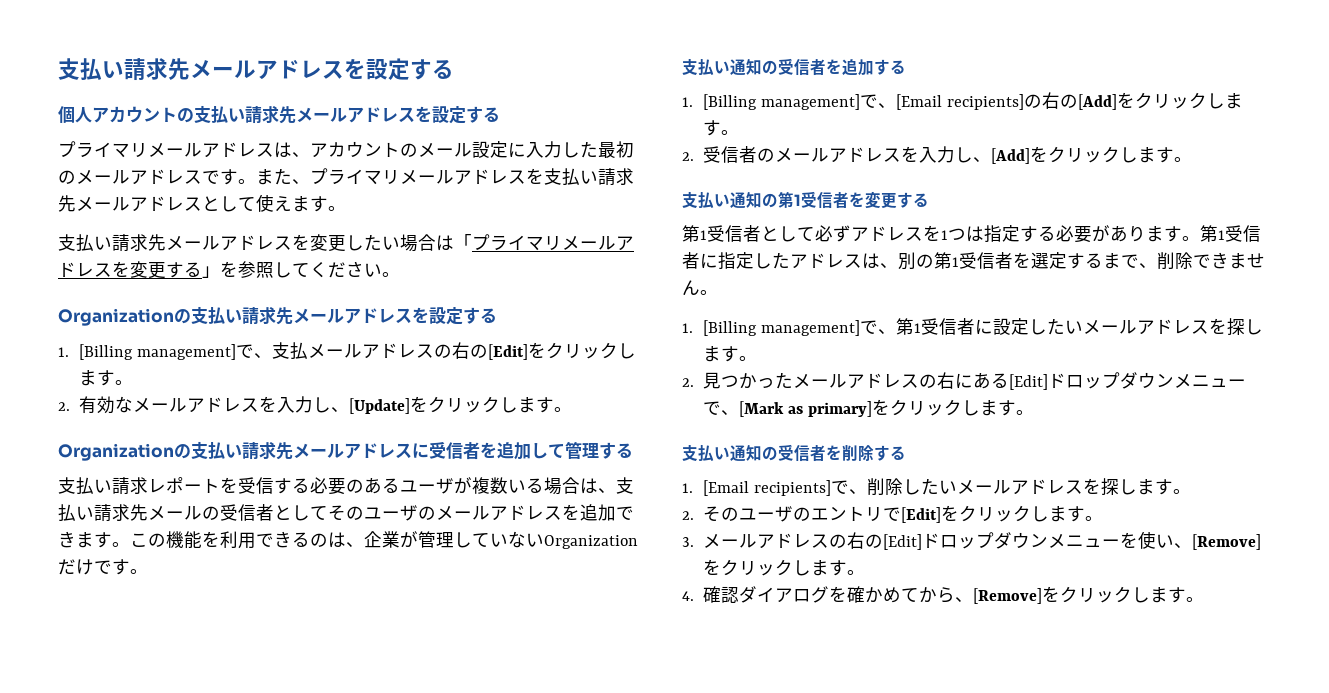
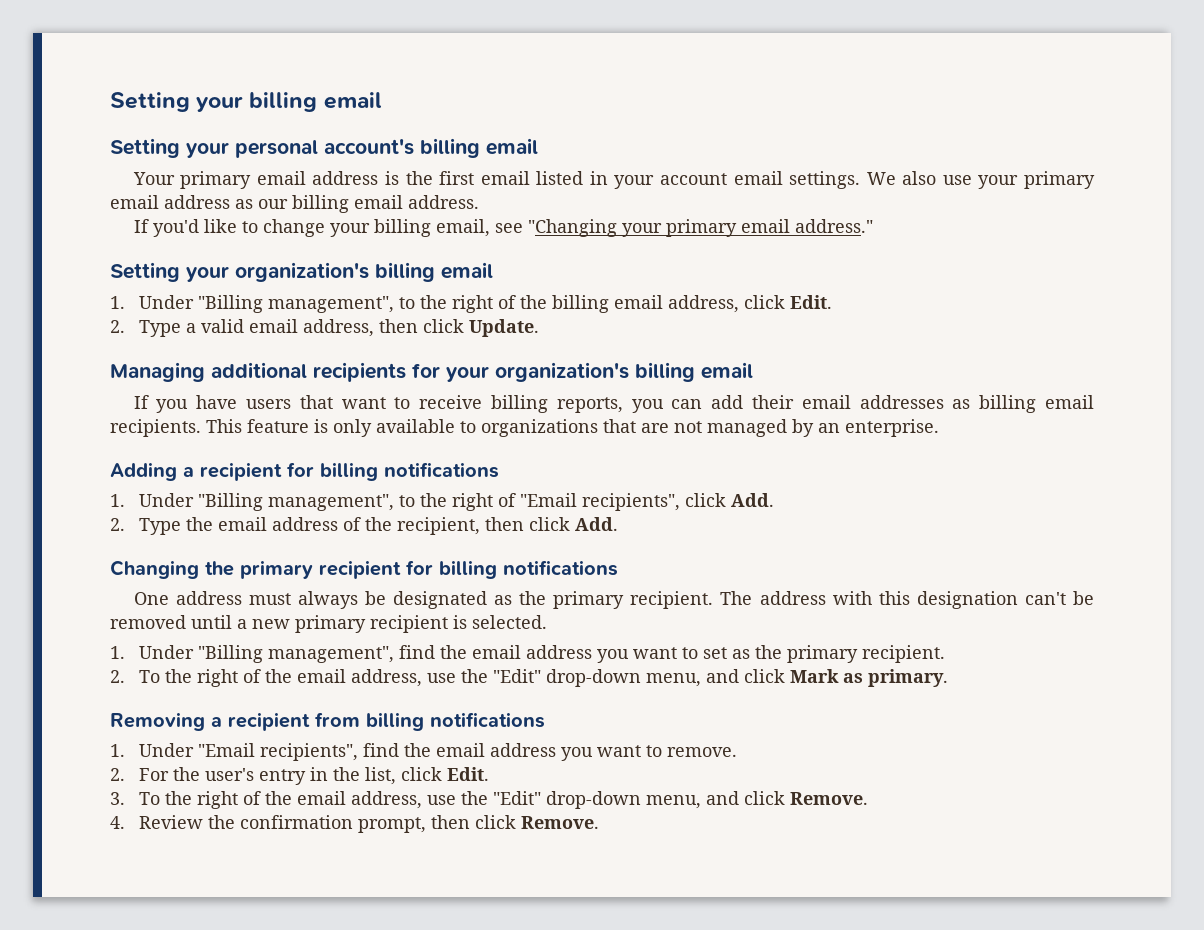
[58,58,454,81] [58,105,500,124] [58,141,634,158] [58,168,634,186] [58,194,346,212] [58,234,634,252] [58,261,400,279] [58,306,497,326] [58,342,637,360] [79,370,134,386] [58,396,573,414] [58,441,633,461] [58,477,634,495] [58,504,634,522] [58,531,638,549] [58,559,148,575] [682,58,906,76] [682,92,1243,110] [703,120,740,136] [682,146,1193,164] [682,191,929,209] [682,225,1261,243] [682,252,1265,270] [682,280,718,296] [682,318,1264,336] [703,346,758,362] [682,372,1247,390] [703,399,1034,417] [682,444,906,462] [682,478,1192,496] [682,505,1104,523] [682,531,1262,550] [703,559,866,576] [682,586,1205,604] 支払い請求先メールアドレスを設定する // 個人アカウントの支払い請求先メールアドレスを設定する // プライマリメールアドレスは、アカウントのメール設定に入力した最初のメールアドレスです。また、プライマリメールアドレスを支払い請求先メールアドレスとして使えます。 // 支払い請求先メールアドレスを変更したい場合は「プライマリメールアドレスを変更する」を参照してください。 // Organizationの支払い請求先メールアドレスを設定する // 1. [Billing management]で、支払メールアドレスの右の[Edit]をクリックします。 // 2.有効なメールアドレスを入力し、[Update]をクリックします。 // Organizationの支払い請求先メールアドレスに受信者を追加して管理する // 支払い請求レポートを受信する必要のあるユーザが複数いる場合は、支払い請求先メールの受信者としてそのユーザのメールアドレスを追加できます。この機能を利用できるのは、企業が管理していないOrganizationだけです。 // 支払い通知の受信者を追加する // 1. [Billing management]で、[Email recipients]の右の[Add]をクリックします。 // 2.受信者のメールアドレスを入力し、[Add]をクリックします。 // 支払い通知の第1受信者を変更する // 第1受信者として必ずアドレスを1つは指定する必要があります。第1受信者に指定したアドレスは、別の第1受信者を選定するまで、削除できません。 // 1. [Billing management]で、第1受信者に設定したいメールアドレスを探します。 // 2.見つかったメールアドレスの右にある[Edit]ドロップダウンメニューで、[Mark as primary]をクリックします。 // 支払い通知の受信者を削除する // 1. [Email recipients]で、削除したいメールアドレスを探します。 // 2.そのユーザのエントリで[Edit]をクリックします。 // 3.メールアドレスの右の[Edit]ドロップダウンメニューを使い、[Remove]をクリックします。 // 4.確認ダイアログを確かめてから、[Remove]をクリックします。 -> [110,92,382,112] [110,138,538,158] [132,171,1096,189] [110,195,479,213] [133,219,873,237] [110,262,493,282] [110,295,832,313] [110,319,539,337] [110,362,753,382] [133,395,1094,413] [110,419,939,437] [110,462,499,481] [110,493,774,511] [110,517,618,535] [110,560,618,579] [133,591,1094,609] [110,615,547,633] [110,645,945,663] [110,669,948,687] [110,712,545,731] [110,743,737,761] [110,767,489,785] [110,791,868,809] [110,815,599,833] Setting your billing email // Setting your personal account's billing email // Your primary email address is the first email listed in your account email settings. We also use your primary email address as our billing email address. // If you'd like to change your billing email, see "Changing your primary email address." // Setting your organization's billing email // 1. Under "Billing management", to the right of the billing email address, click Edit. // 2. Type a valid email address, then click Update. // Managing additional recipients for your organization's billing email // If you have users that want to receive billing reports, you can add their email addresses as billing email recipients. This feature is only available to organizations that are not managed by an enterprise. // Adding a recipient for billing notifications // 1. Under "Billing management", to the right of "Email recipients", click Add. // 2. Type the email address of the recipient, then click Add. // Changing the primary recipient for billing notifications // One address must always be designated as the primary recipient. The address with this designation can't be removed until a new primary recipient is selected. // 1. Under "Billing management", find the email address you want to set as the primary recipient. // 2. To the right of the email address, use the "Edit" drop-down menu, and click Mark as primary. // Removing a recipient from billing notifications // 1. Under "Email recipients", find the email address you want to remove. // 2. For the user's entry in the list, click Edit. // 3. To the right of the email address, use the "Edit" drop-down menu, and click Remove. // 4. Review the confirmation prompt, then click Remove.

